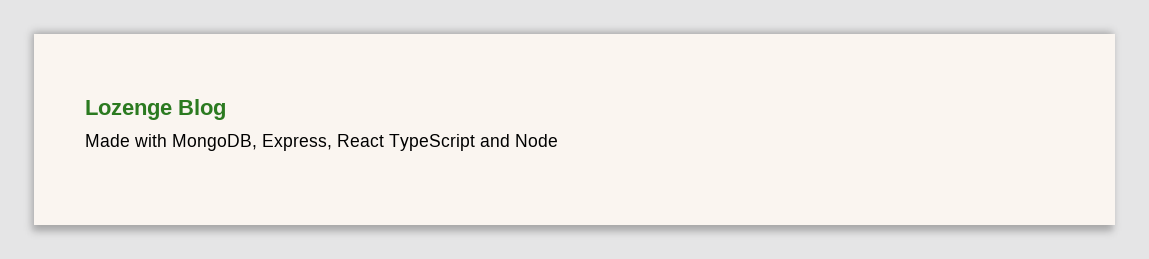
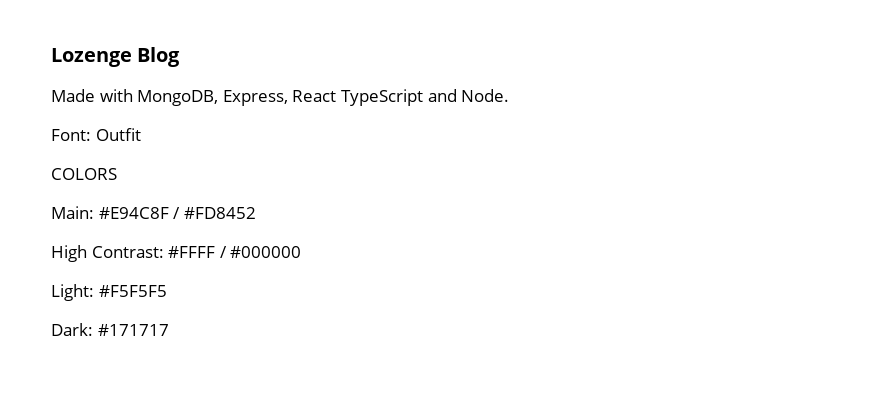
[515,134,558,147] Node -> [461,89,510,102] [51,128,141,141] [51,168,117,180] [51,206,256,219] [51,245,302,262] [51,284,167,301] [51,323,169,336] Node. // Font: Outfit // COLORS // Main: #E94C8F / #FD8452 // High Contrast: #FFFF / #000000 // Light: #F5F5F5 // Dark: #171717

